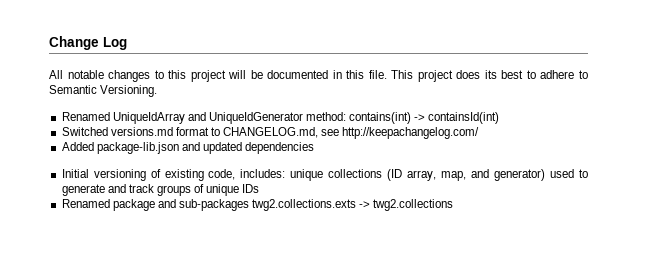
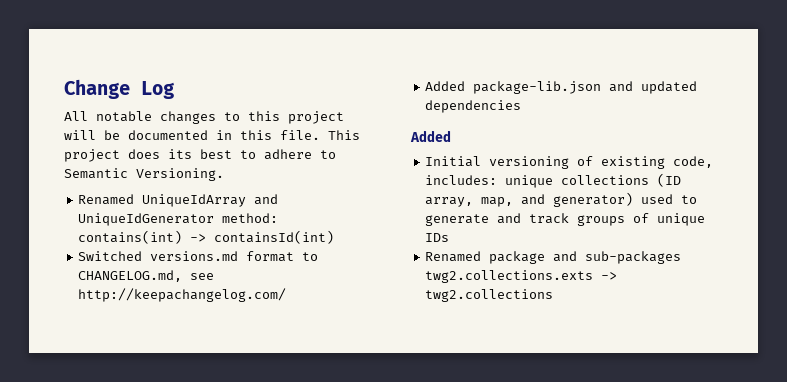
(315, 148) none -> [410,130,451,142] // Added

